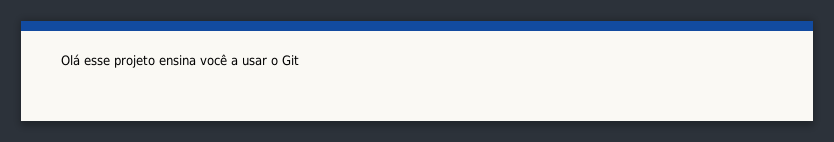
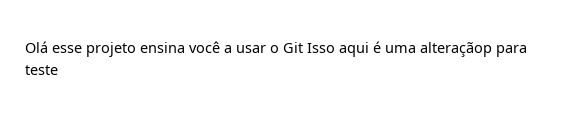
(299, 60) none -> [307,41,527,57] [25,65,58,75] Isso aqui é uma alteraçãop para teste

